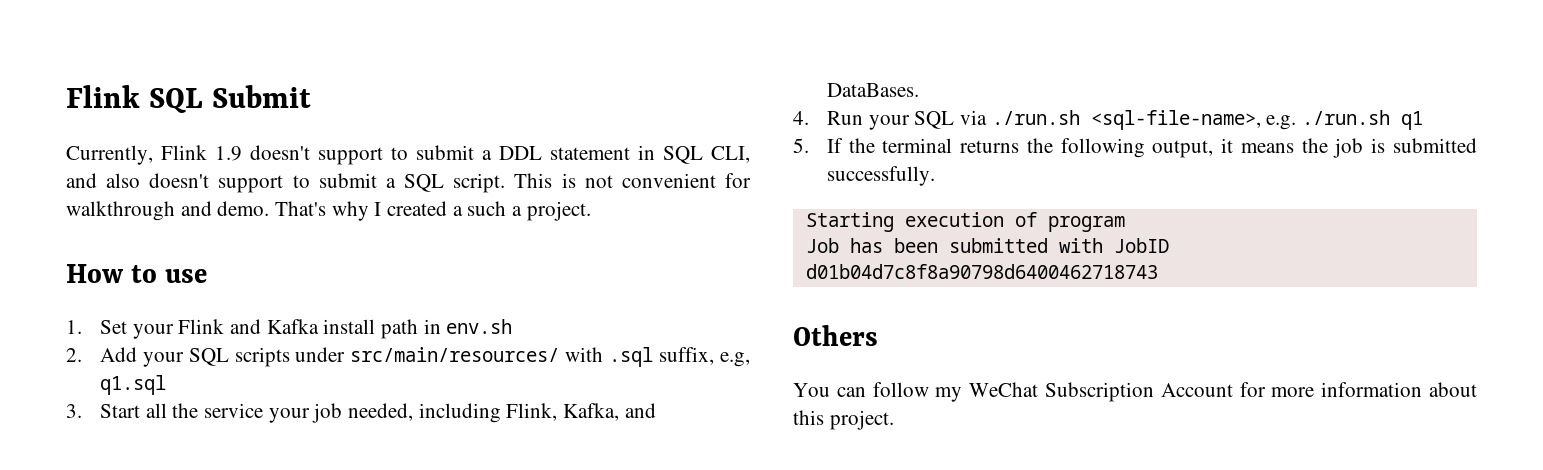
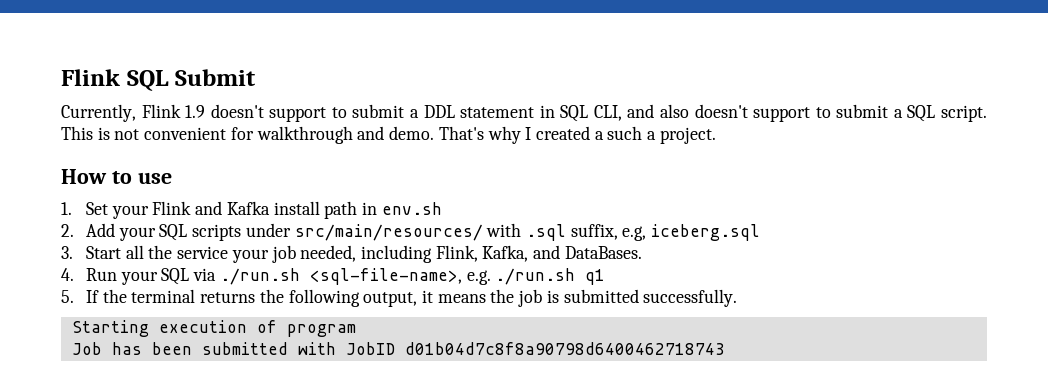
[99,375,166,395] q1.sql -> [651,224,761,241] iceberg.sql
[793,325,878,346] [793,382,1477,402] [793,410,894,430] // Others // You can follow my WeChat Subscription Account for more information about this project. -> (725, 348) none

